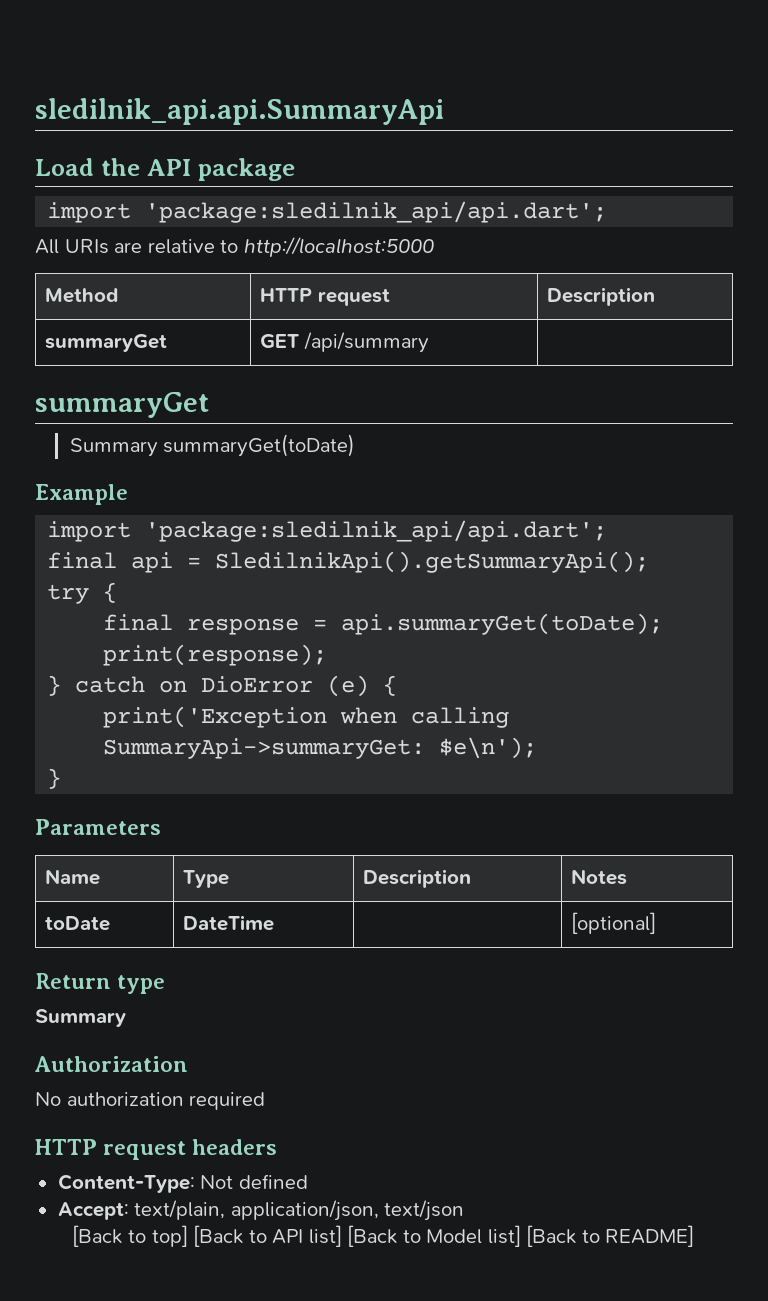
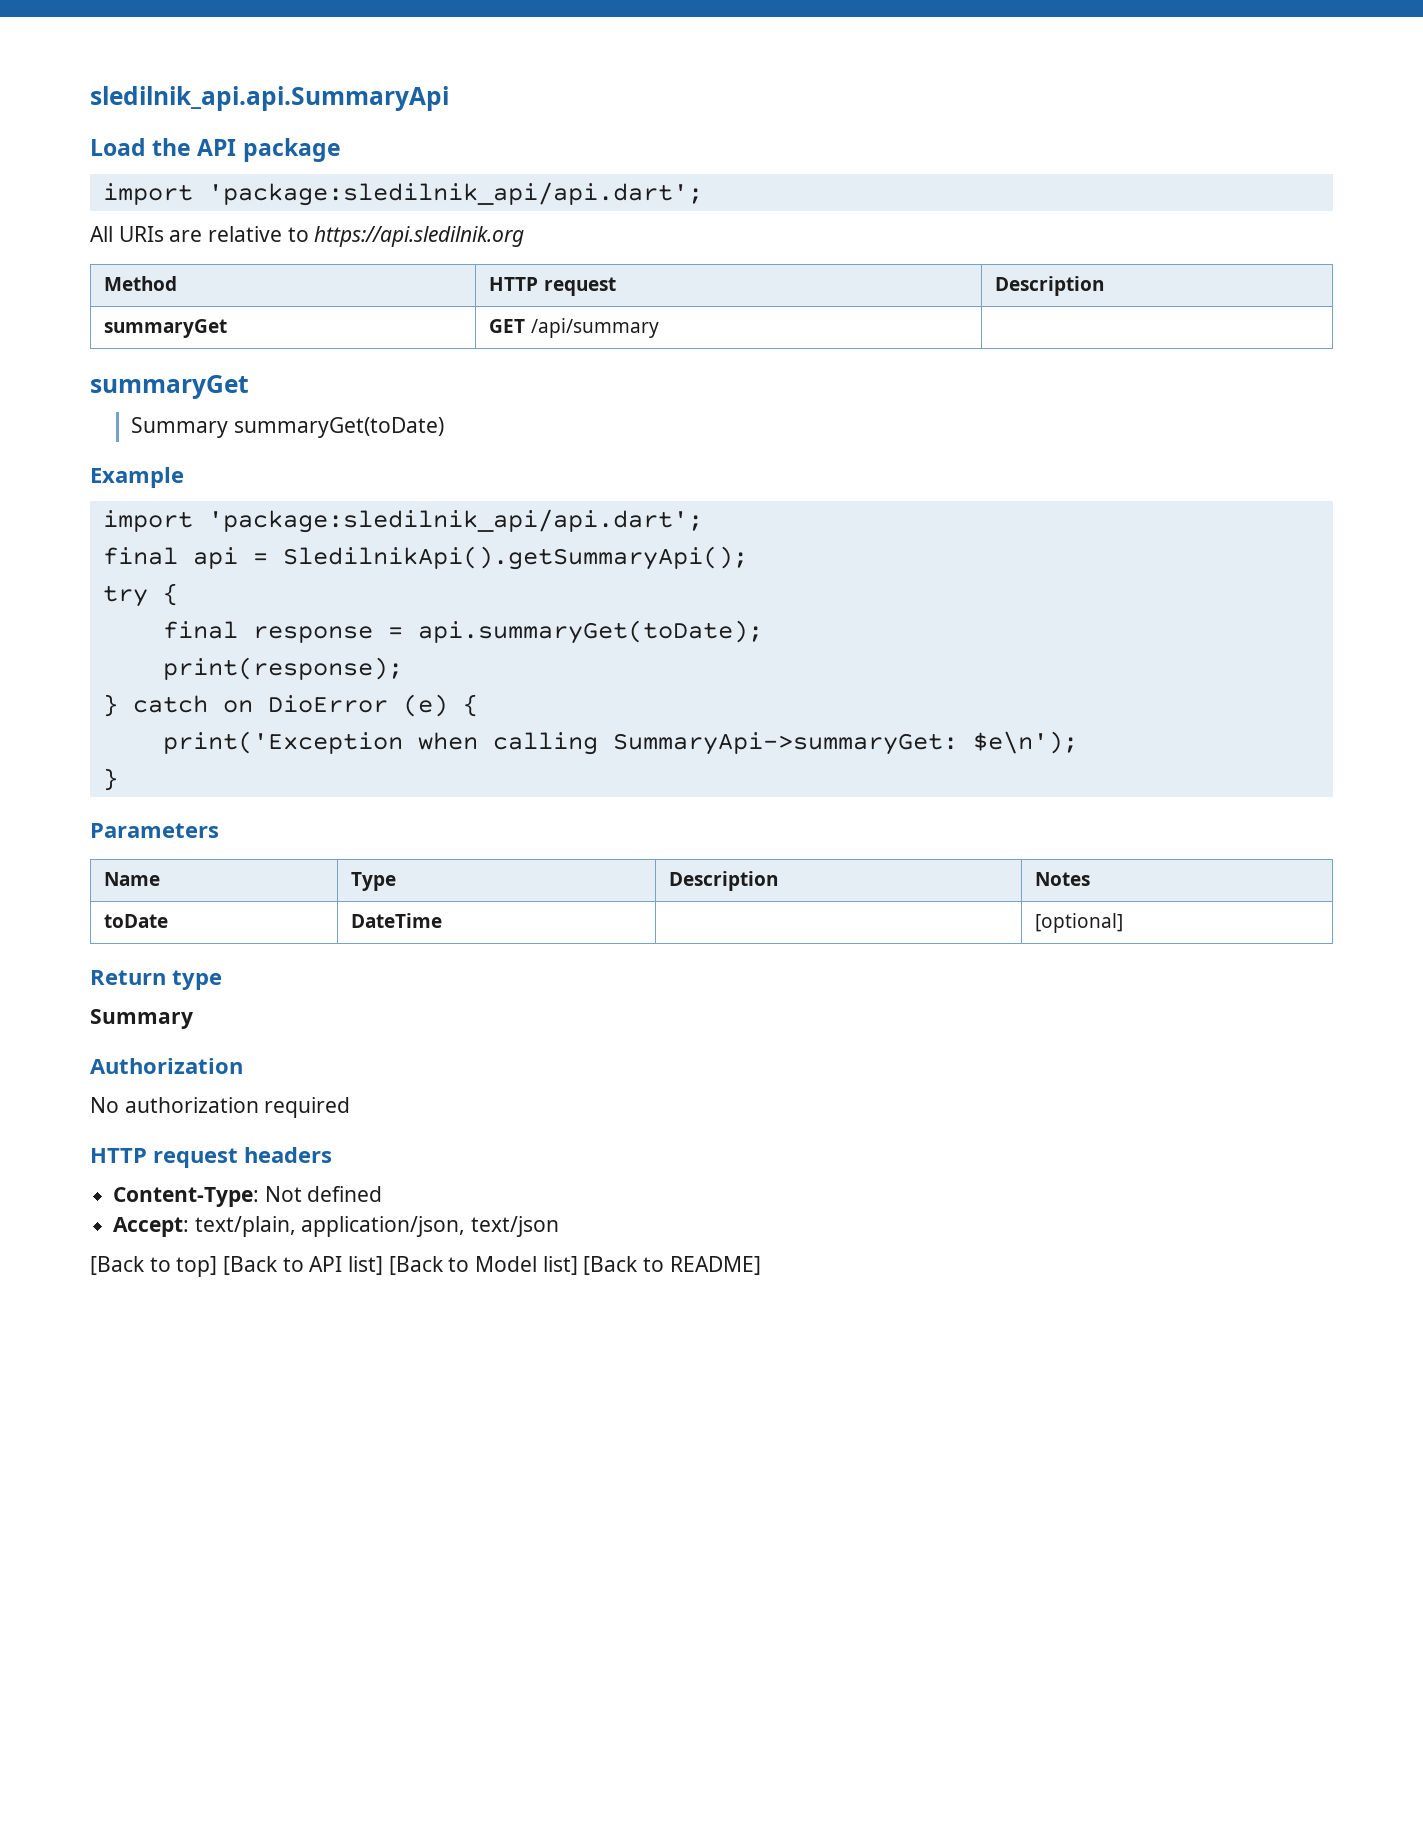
[243,237,434,257] http://localhost:5000 -> [314,226,525,247] https://api.sledilnik.org

